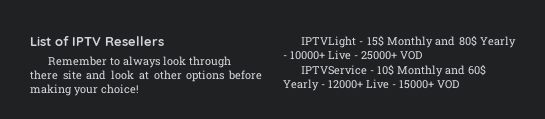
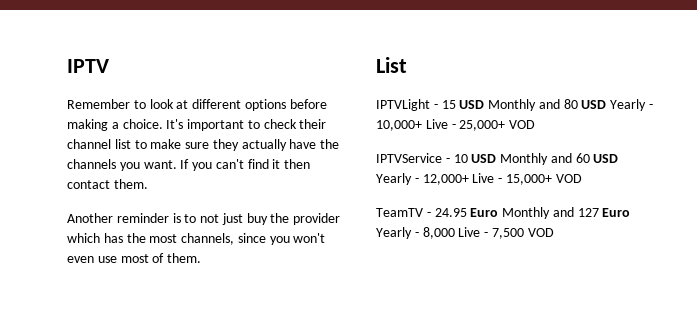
[30,36,69,46] List of -> (67, 66) none
[105,36,164,46] Resellers -> (109, 66) none
[123,56,232,68] [30,70,107,80] always look through there site and -> (146, 104) none
[153,70,182,80] other -> [192,99,242,109] different
[74,84,139,96] [301,35,516,48] [283,50,397,60] your choice! // IPTVLight - 15$ Monthly and 80$ Yearly - 10000+ Live - 25000+ -> [111,119,327,131] [67,139,340,151] [67,159,311,171] [67,179,148,189] [67,213,341,225] [67,233,326,245] [67,253,202,263] [376,57,407,73] [376,99,654,111] [376,119,506,131] a choice. It's important to check their channel list to make sure they actually have the channels you want. If you can't find it then contact them. // Another reminder is to not just buy the provider which has the most channels, since you won't even use most of them. // List // IPTVLight - 15 USD Monthly and 80 USD Yearly - 10,000+ Live - 25,000+
[377,64,487,77] [283,79,459,91] 10$ Monthly and 60$ Yearly - 12000+ Live - 15000+ VOD -> [453,153,619,165] [376,173,582,185] [376,207,631,219] [376,227,554,239] 10 USD Monthly and 60 USD Yearly - 12,000+ Live - 15,000+ VOD // TeamTV - 24.95 Euro Monthly and 127 Euro Yearly - 8,000 Live - 7,500 VOD

